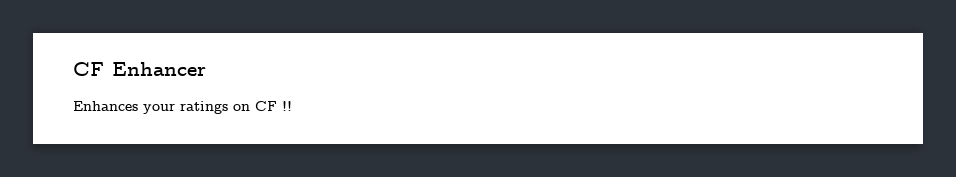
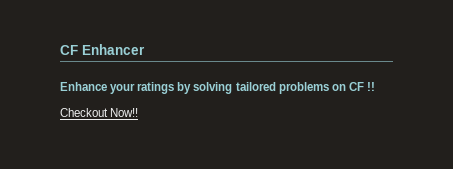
[73,101,138,111] Enhances -> [60,82,107,91] Enhance
(228, 107) none -> [177,82,329,94] by solving tailored problems
(292, 106) none -> [60,108,139,117] // Checkout Now!!

